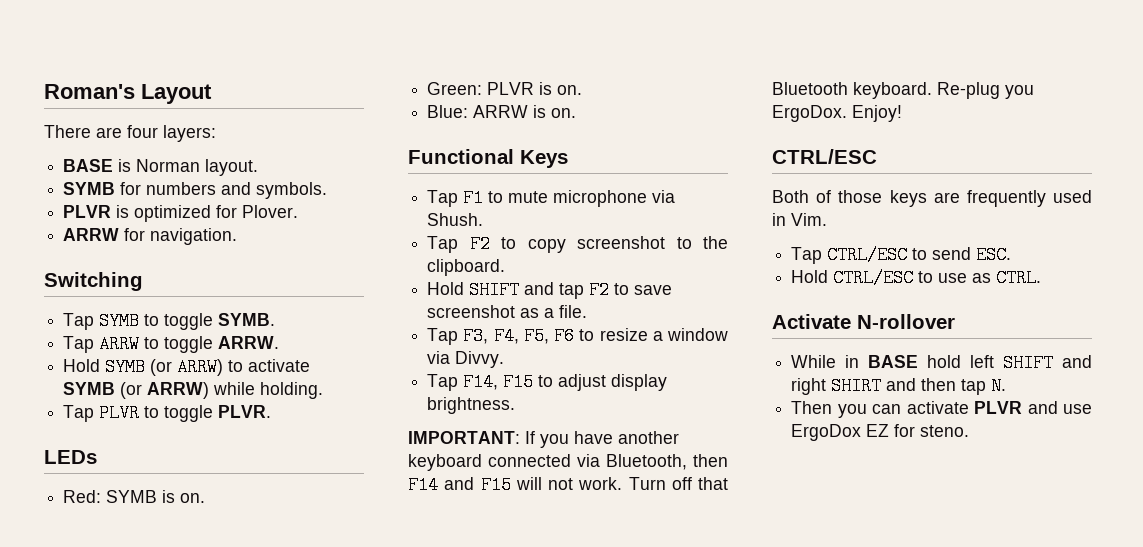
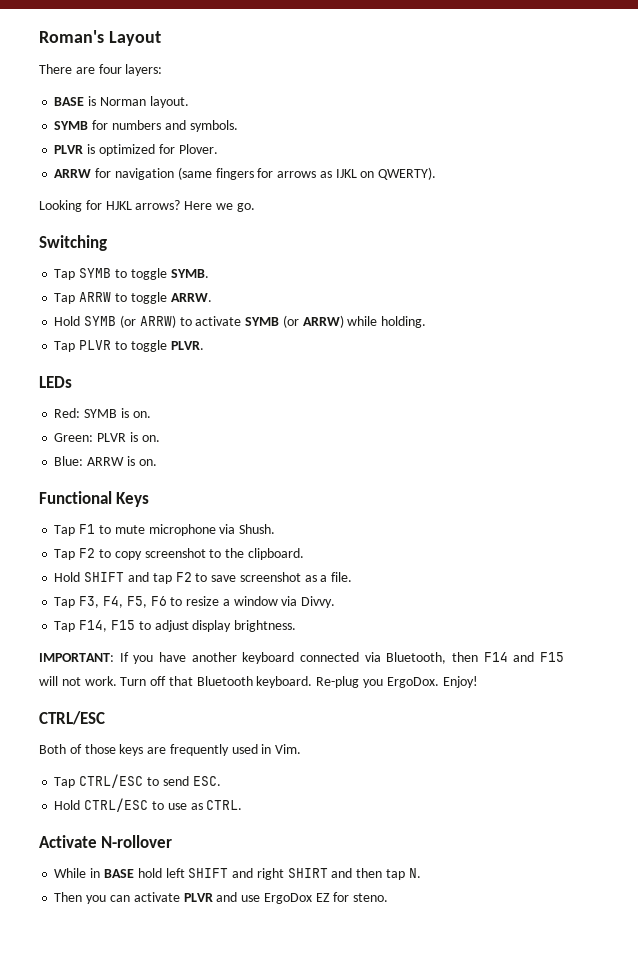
[150,228,238,245] navigation. -> [114,167,437,180] [39,200,255,212] navigation (same fingers for arrows as IJKL on QWERTY). // Looking for HJKL arrows? Here we go.

